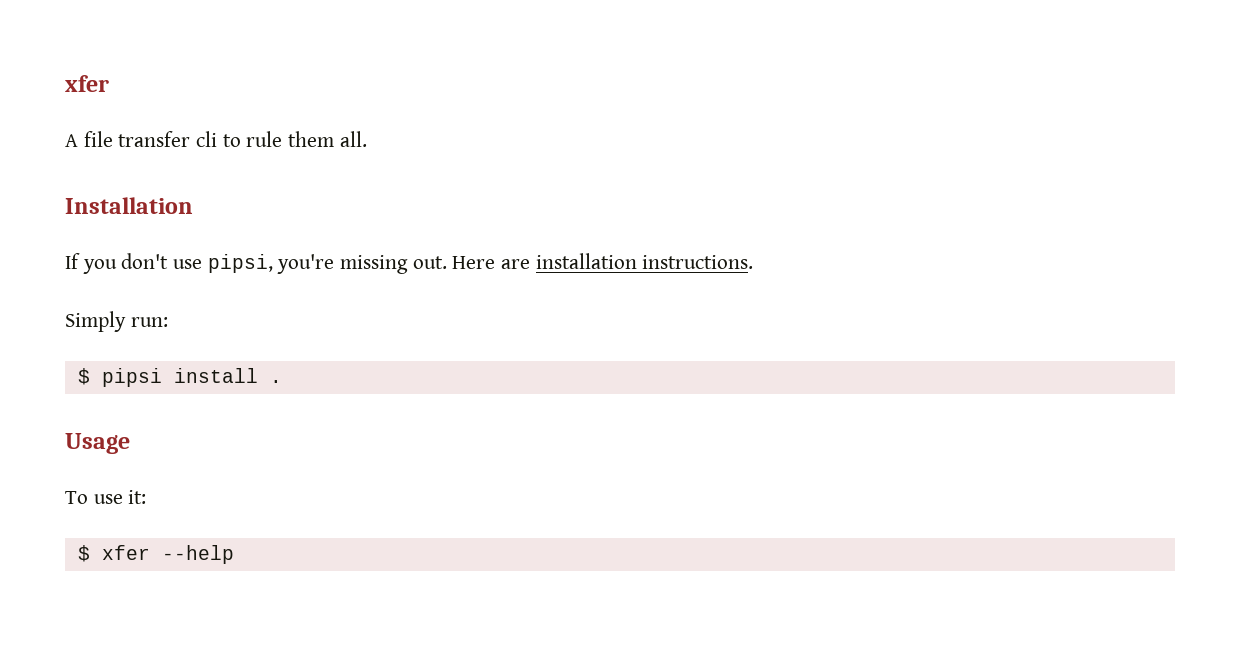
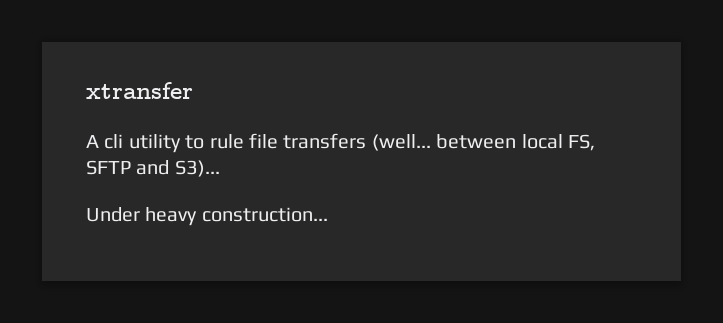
[65,75,109,92] xfer -> [86,82,193,99] xtransfer
[83,131,367,147] [65,197,193,214] [65,253,754,274] [65,311,168,332] [77,368,282,387] [65,433,130,454] [65,490,147,504] [77,545,234,564] file transfer cli to rule them all. // Installation // If you don't use pipsi, you're missing out. Here are installation instructions. // Simply run: // $ pipsi install . // Usage // To use it: // $ xfer --help -> [104,133,595,153] [86,160,220,177] [86,207,328,226] cli utility to rule file transfers (well... between local FS, SFTP and S3)... // Under heavy construction...

